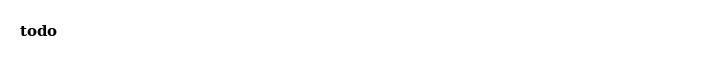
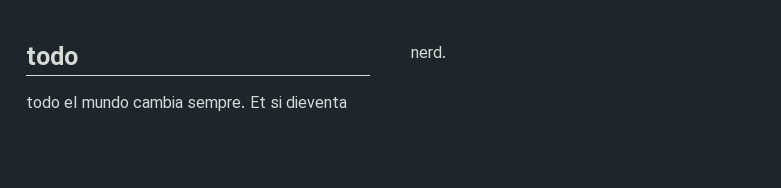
[20,25,57,36] todo -> [26,46,78,65] [26,96,348,111] [411,46,446,58] todo // todo el mundo cambia sempre. Et si dieventa nerd.

